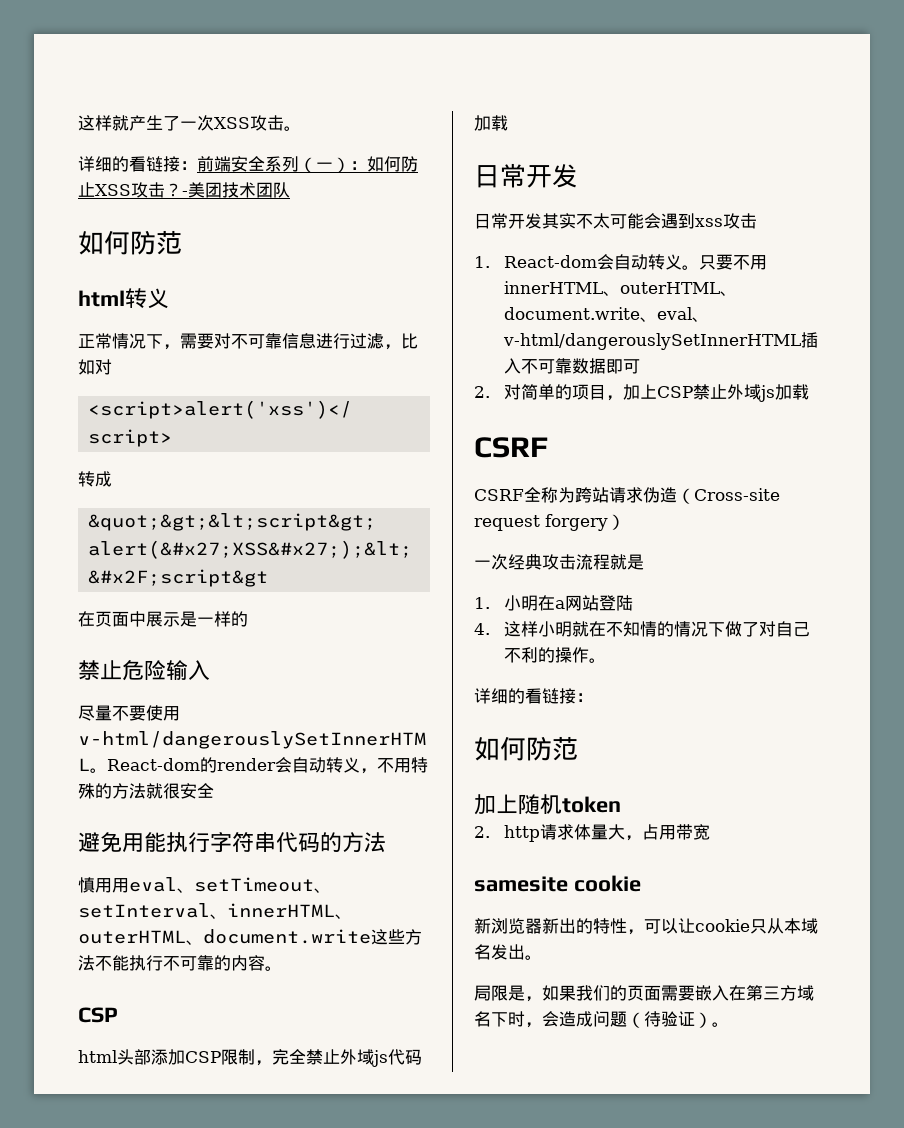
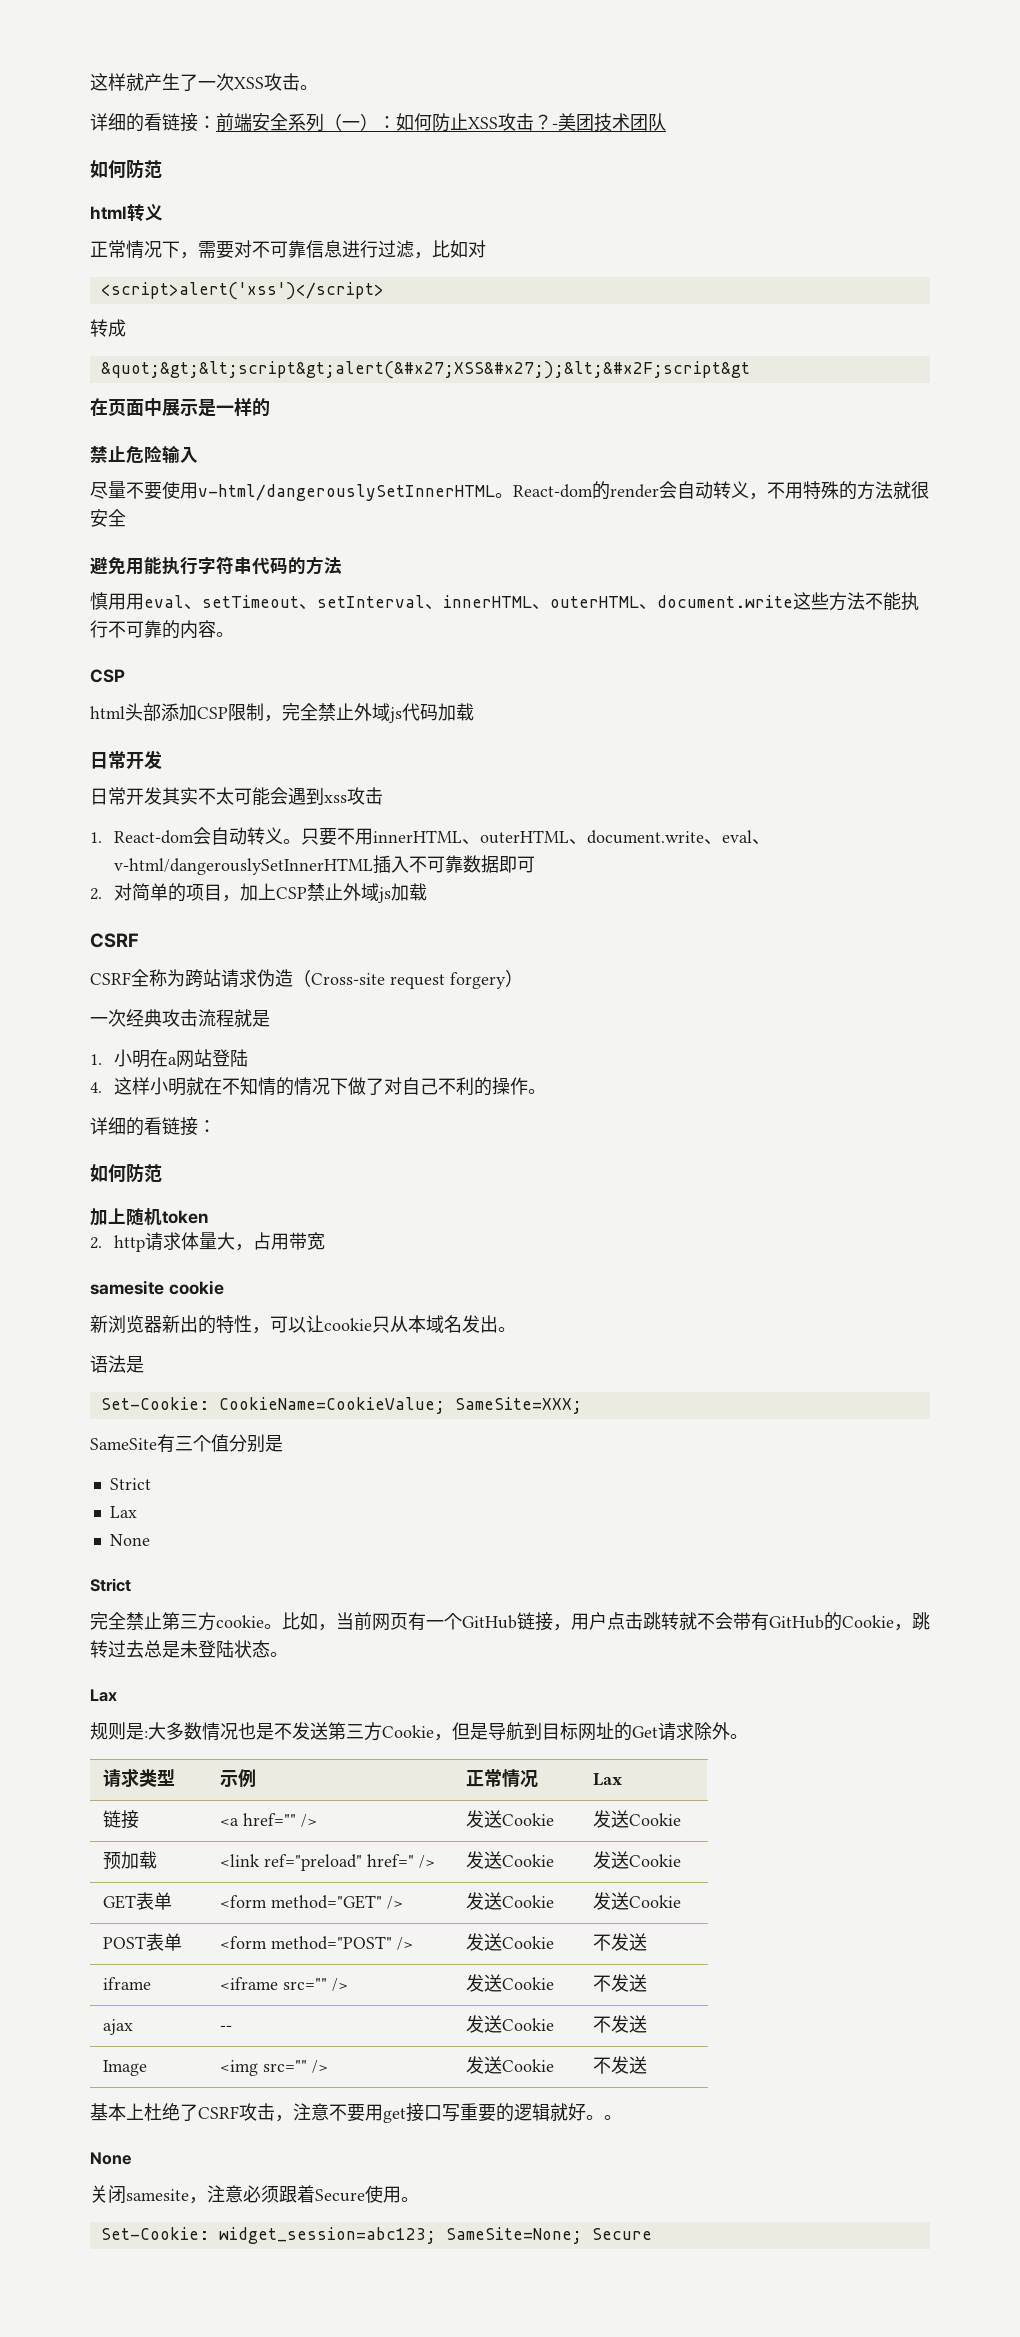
[474,985,814,1002] [474,1011,729,1028] 局限是，如果我们的页面需要嵌入在第三方域名下时，会造成问题（待验证）。 -> [90,1355,144,1373] [100,1397,582,1414] [90,1434,283,1453] [109,1478,151,1490] [109,1506,137,1518] [109,1534,150,1546] [90,1578,131,1592] [90,1612,930,1631] [90,1640,288,1658] [90,1689,117,1702] [90,1722,748,1741] [102,1768,175,1788] [219,1769,256,1787] [465,1769,538,1788] [592,1773,622,1786] [102,1810,139,1829] [219,1813,317,1827] [465,1810,554,1828] [592,1810,681,1828] [102,1851,157,1870] [219,1854,435,1871] [465,1851,554,1869] [592,1851,681,1869] [102,1892,172,1910] [219,1895,403,1909] [465,1892,554,1910] [592,1892,681,1910] [102,1933,182,1951] [219,1936,413,1950] [465,1933,554,1951] [592,1933,647,1951] [102,1977,151,1990] [219,1977,348,1991] [465,1974,554,1992] [592,1974,647,1992] [102,2019,133,2035] [219,2025,232,2031] [465,2015,554,2033] [592,2015,647,2033] [102,2060,147,2076] [219,2060,328,2076] [465,2056,554,2074] [592,2056,647,2074] [90,2103,622,2123] [90,2152,131,2165] [90,2185,419,2204] [100,2227,652,2244] 语法是 // Set-Cookie: CookieName=CookieValue; SameSite=XXX; // SameSite有三个值分别是 // Strict // Lax // None // Strict // 完全禁止第三方cookie。比如，当前网页有一个GitHub链接，用户点击跳转就不会带有GitHub的Cookie，跳转过去总是未登陆状态。 // Lax // 规则是:大多数情况也是不发送第三方Cookie，但是导航到目标网址的Get请求除外。 // 请求类型 | 示例 | 正常情况 | Lax // 链接 | <a href="" /> | 发送Cookie | 发送Cookie // 预加载 | <link ref="preload" href=" /> | 发送Cookie | 发送Cookie // GET表单 | <form method="GET" /> | 发送Cookie | 发送Cookie // POST表单 | <form method="POST" /> | 发送Cookie | 不发送 // iframe | <iframe src="" /> | 发送Cookie | 不发送 // ajax | -- | 发送Cookie | 不发送 // Image | <img src="" /> | 发送Cookie | 不发送 // 基本上杜绝了CSRF攻击，注意不要用get接口写重要的逻辑就好。。 // None // 关闭samesite，注意必须跟着Secure使用。 // Set-Cookie: widget_session=abc123; SameSite=None; Secure

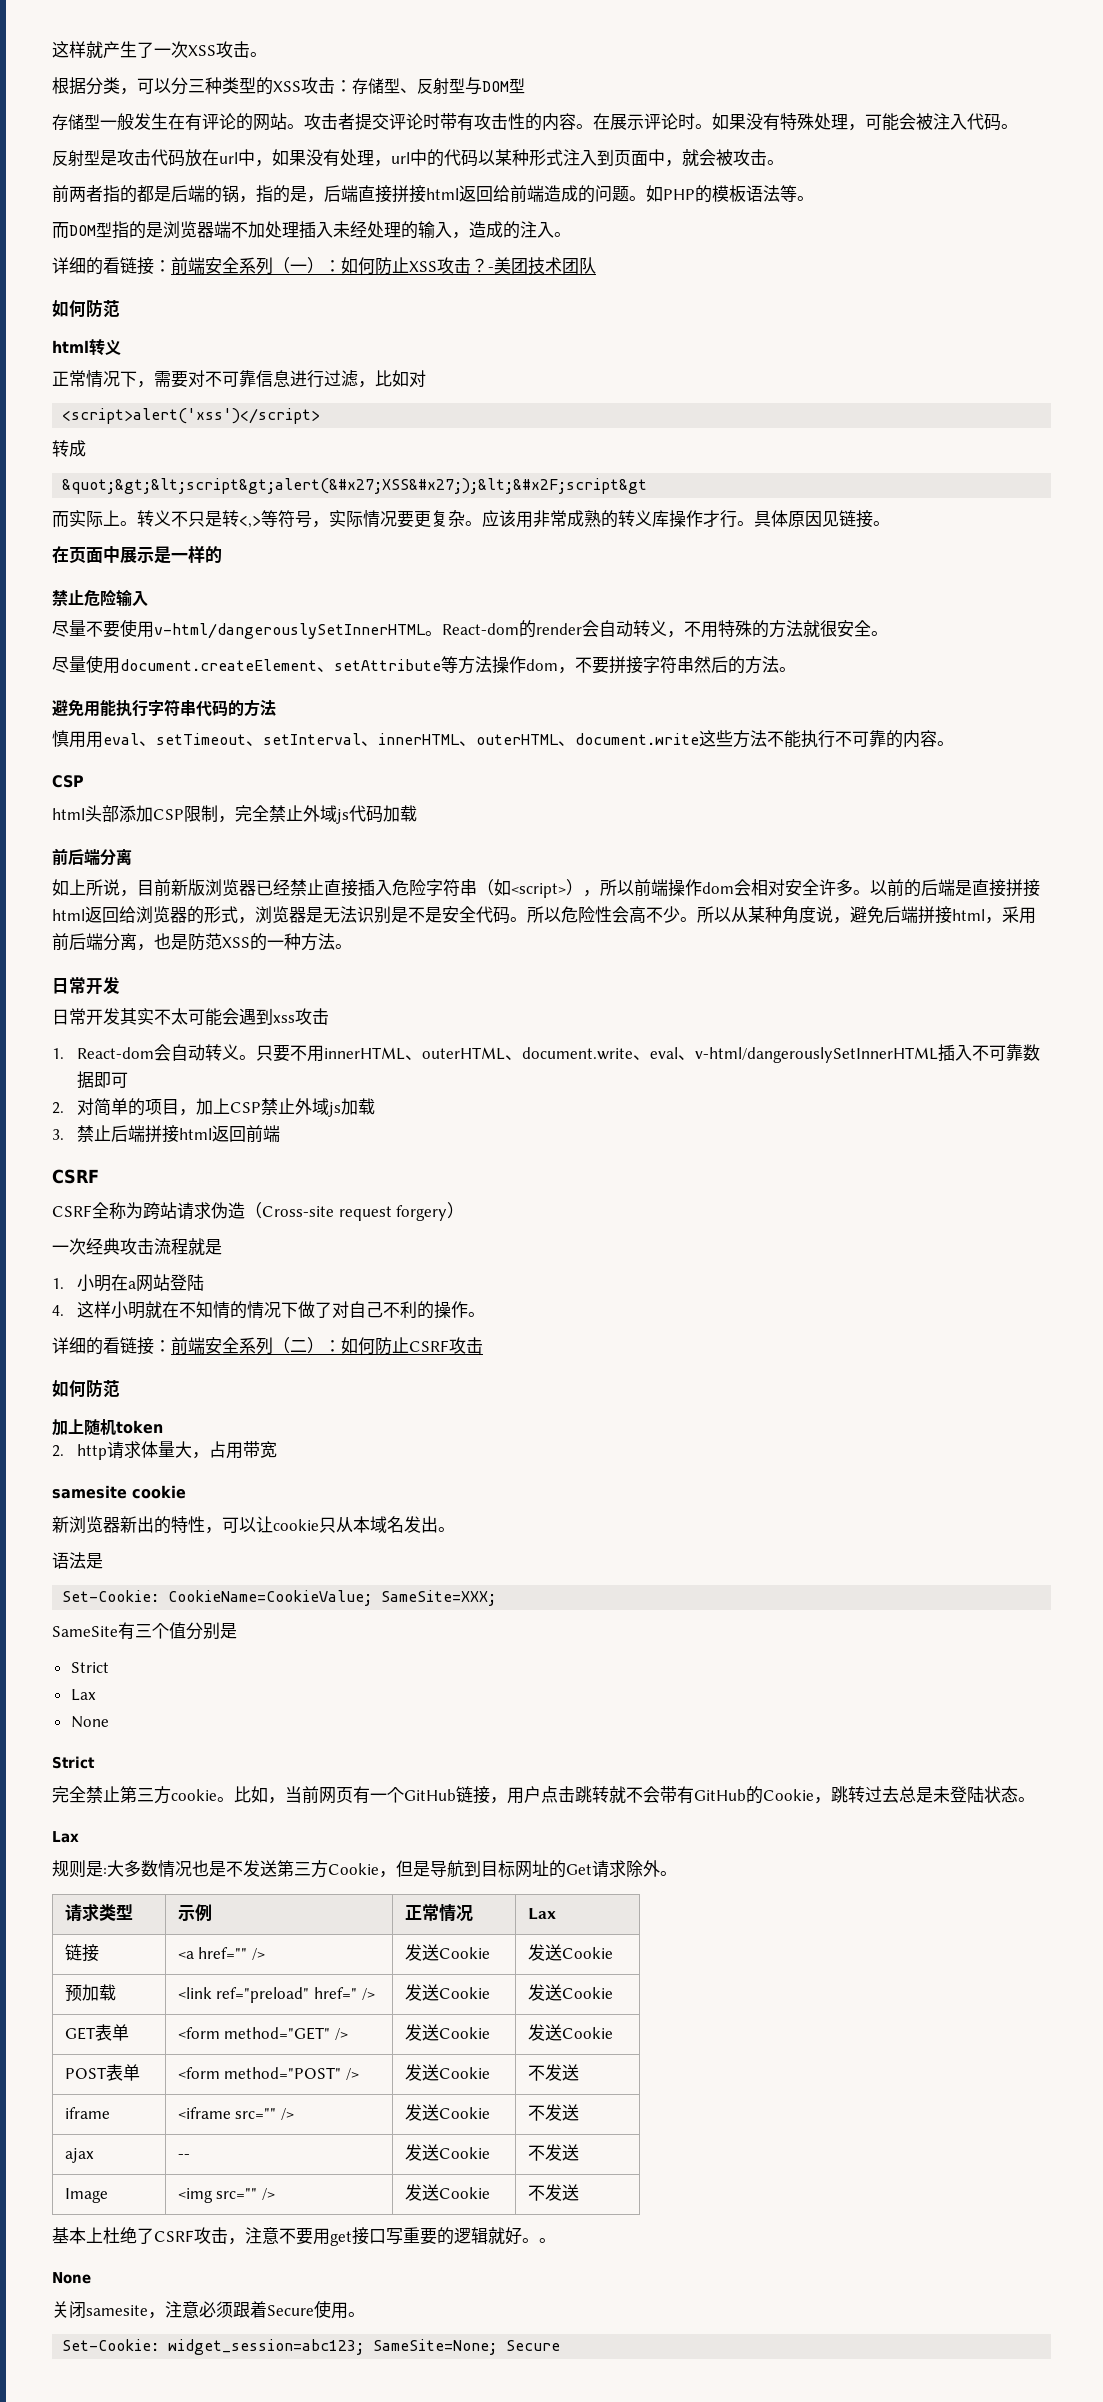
(318, 87) none -> [52,77,525,95] [52,113,1018,131] [52,149,784,167] [52,185,814,203] [52,221,571,239] // 根据分类，可以分三种类型的XSS攻击：存储型、反射型与DOM型 // 存储型一般发生在有评论的网站。攻击者提交评论时带有攻击性的内容。在展示评论时。如果没有特殊处理，可能会被注入代码。 // 反射型是攻击代码放在url中，如果没有处理，url中的代码以某种形式注入到页面中，就会被攻击。 // 前两者指的都是后端的锅，指的是，后端直接拼接html返回给前端造成的问题。如PHP的模板语法等。 // 而DOM型指的是浏览器端不加处理插入未经处理的输入，造成的注入。
(750, 370) none -> [52,510,890,528] // 而实际上。转义不只是转<,>等符号，实际情况要更复杂。应该用非常成熟的转义库操作才行。具体原因见链接。
(126, 518) none -> [871,631,888,636] [52,655,796,674] 。 // 尽量使用document.createElement、setAttribute等方法操作dom，不要拼接字符串然后的方法。
(474, 712) none -> [52,848,132,866] [52,879,1040,898] [52,906,1036,924] [52,933,352,951] // 前后端分离 // 如上所说，目前新版浏览器已经禁止直接插入危险字符串（如<script>），所以前端操作dom会相对安全许多。以前的后端是直接拼接html返回给浏览器的形式，浏览器是无法识别是不是安全代码。所以危险性会高不少。所以从某种角度说，避免后端拼接html，采用前后端分离，也是防范XSS的一种方法。
(428, 892) none -> [52,1125,281,1143] // 3.禁止后端拼接html返回前端
(216, 1126) none -> [171,1337,483,1355] 前端安全系列（二）：如何防止CSRF攻击

